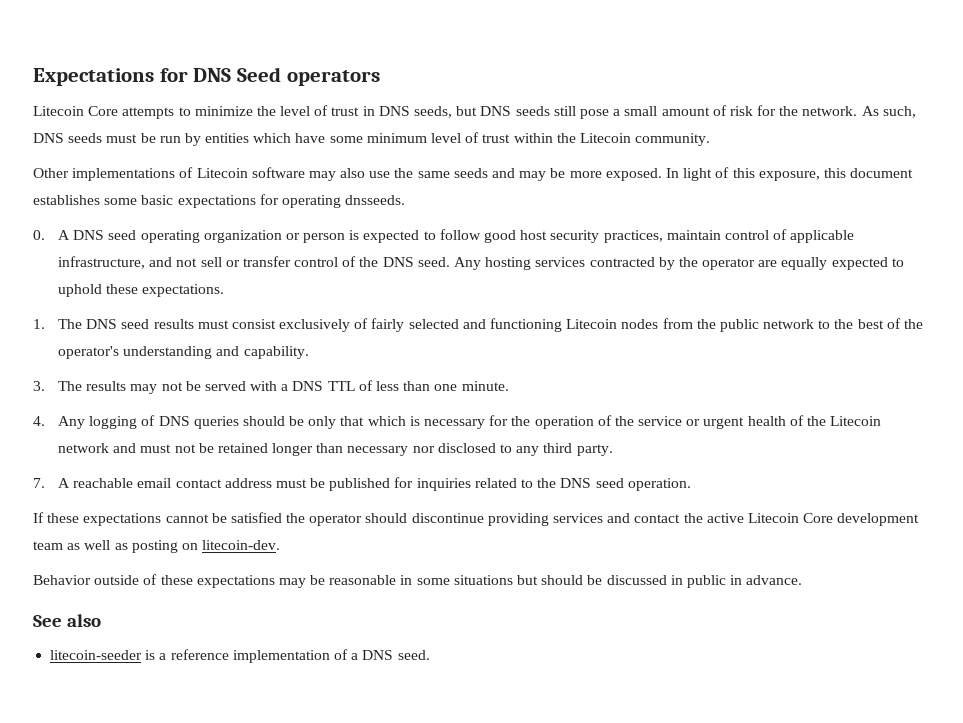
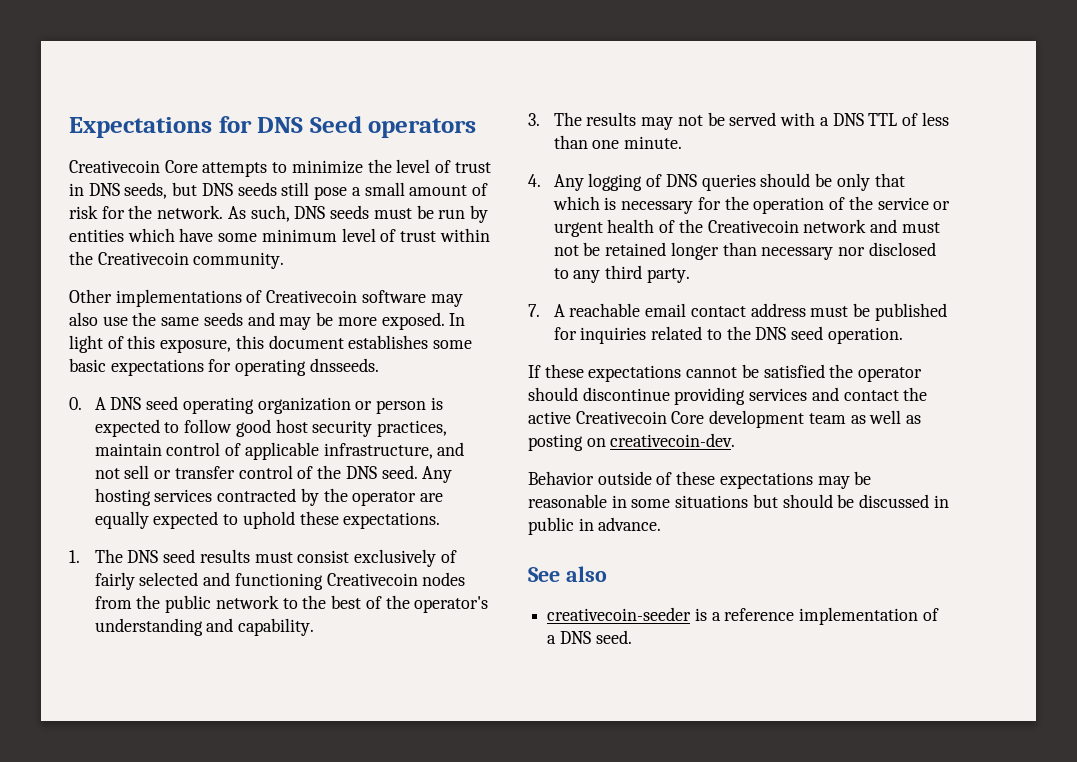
[33,106,84,116] Litecoin -> [69,160,160,173] Creativecoin
[579,133,631,143] Litecoin -> [97,252,189,265] Creativecoin
[196,168,248,178] Litecoin -> [266,290,358,303] Creativecoin
[566,319,618,329] Litecoin -> [326,573,418,586] Creativecoin
[830,416,882,426] Litecoin -> [707,220,799,233] Creativecoin
[747,513,799,523] Litecoin -> [575,411,667,424] Creativecoin
[202,540,281,550] litecoin-dev. -> [610,433,736,447] creativecoin-dev.
[50,650,143,660] litecoin-seeder -> [547,607,692,621] creativecoin-seeder

